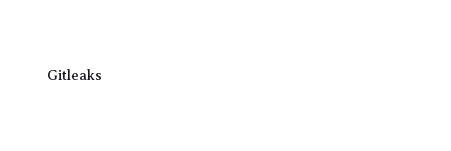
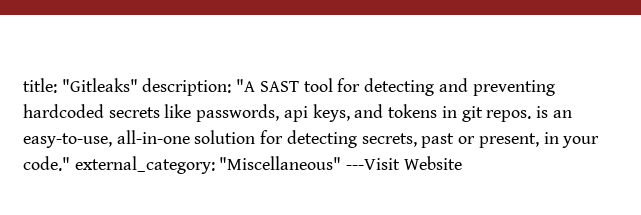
[47,69,102,80] Gitleaks -> [23,78,555,96] [23,104,572,122] [23,130,600,148] [23,156,462,174] title: "Gitleaks" description: "A SAST tool for detecting and preventing hardcoded secrets like passwords, api keys, and tokens in git repos. is an easy-to-use, all-in-one solution for detecting secrets, past or present, in your code." external_category: "Miscellaneous" ---Visit Website

